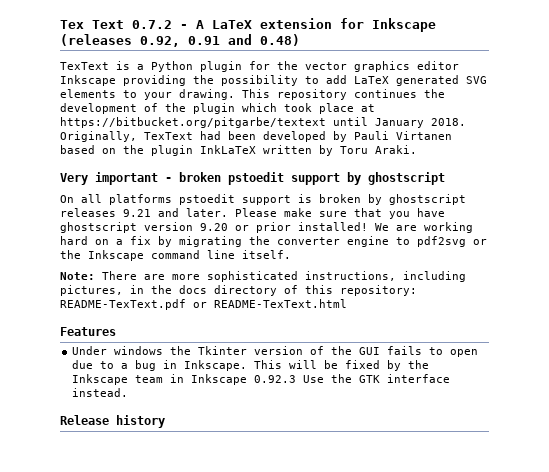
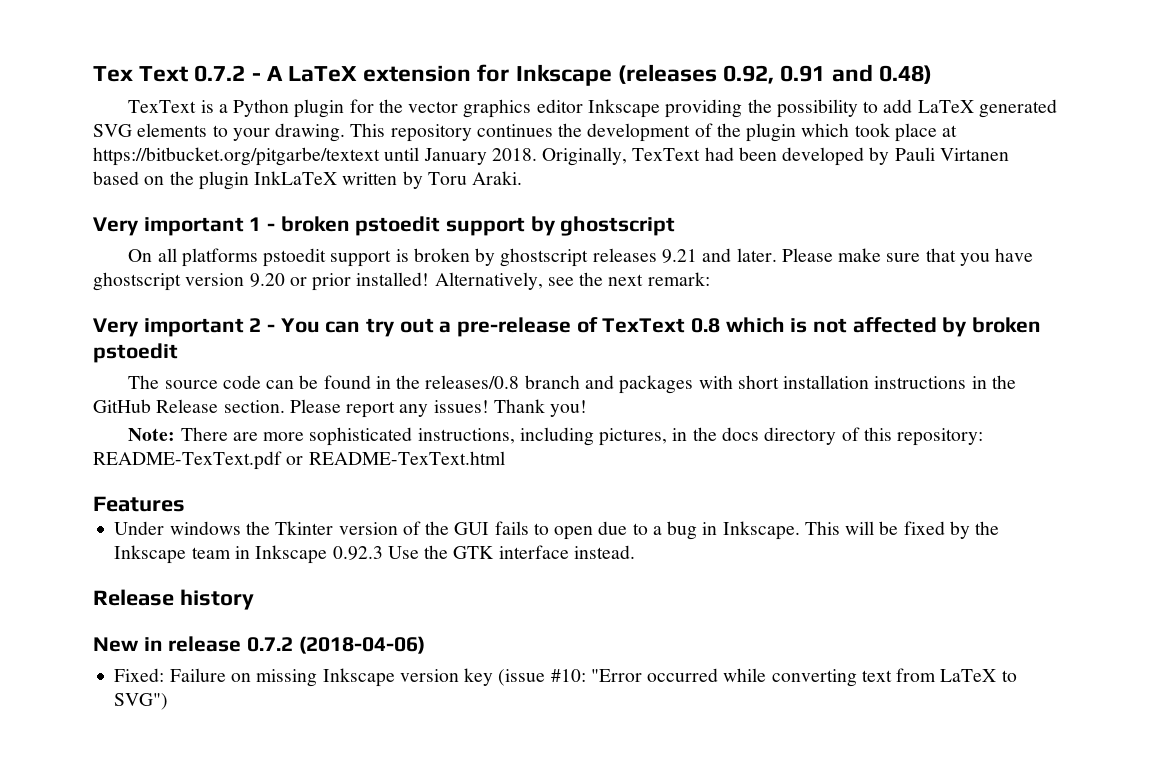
(158, 178) none -> [249,217,262,231] 1
[375,222,473,233] [60,236,487,247] [60,250,291,261] We are working hard on a fix by migrating the converter engine to pdf2svg or the Inkscape command line itself. -> [434,272,710,290] [93,317,1042,337] [93,343,178,363] [128,375,1016,394] [93,399,588,418] Alternatively, see the next remark: // Very important 2 - You can try out a pre-release of TexText 0.8 which is not affected by broken pstoedit // The source code can be found in the releases/0.8 branch and packages with short installation instructions in the GitHub Release section. Please report any issues! Thank you!
(165, 421) none -> [93,636,425,654] [114,668,1017,687] [114,693,169,710] // New in release 0.7.2 (2018-04-06) // Fixed: Failure on missing Inkscape version key (issue #10: "Error occurred while converting text from LaTeX to SVG")

